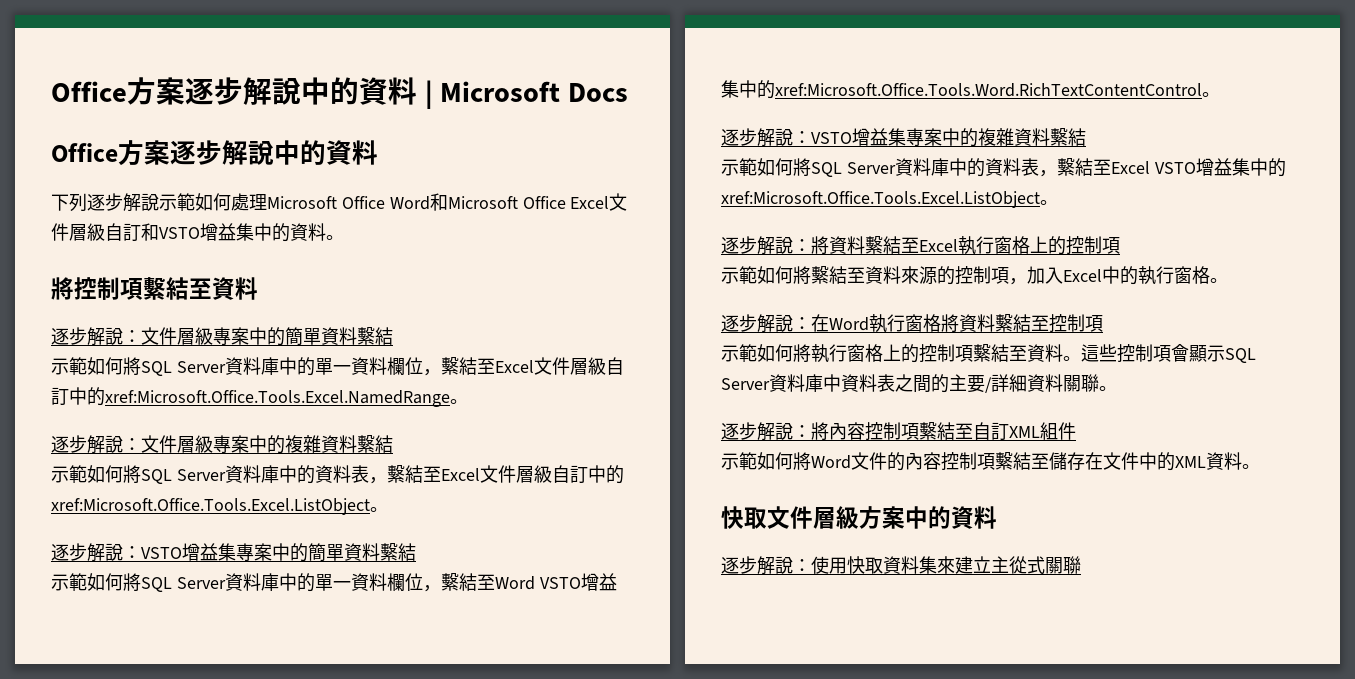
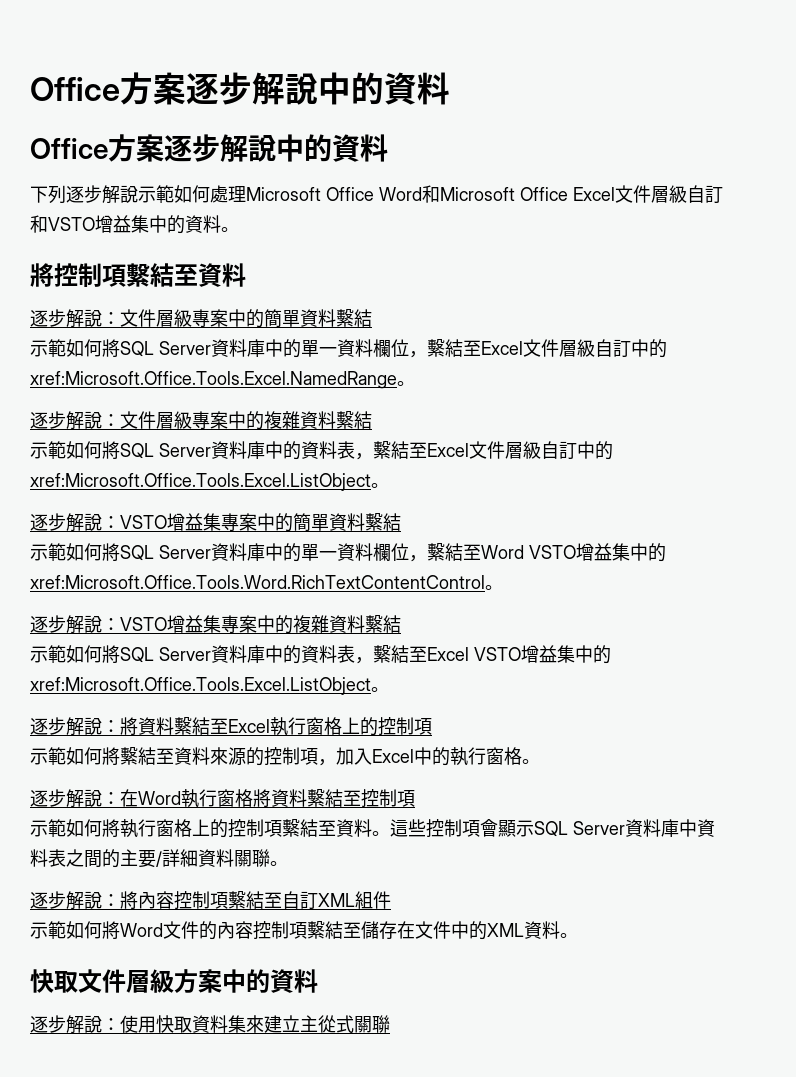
[51,77,629,109] Office方案逐步解說中的資料 | Microsoft Docs -> [30,72,450,105] Office方案逐步解說中的資料

